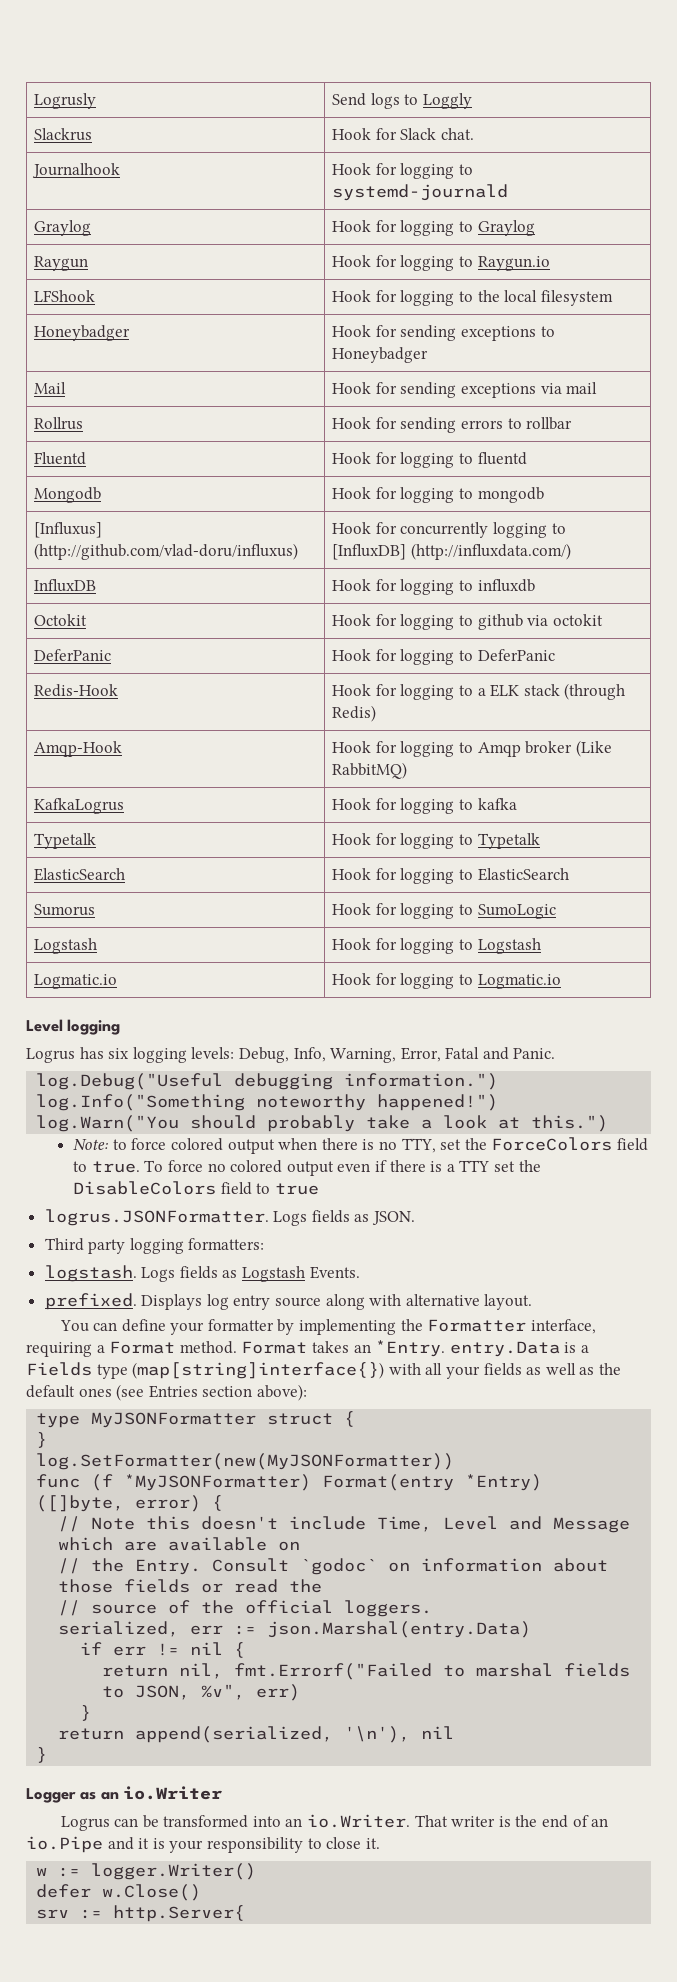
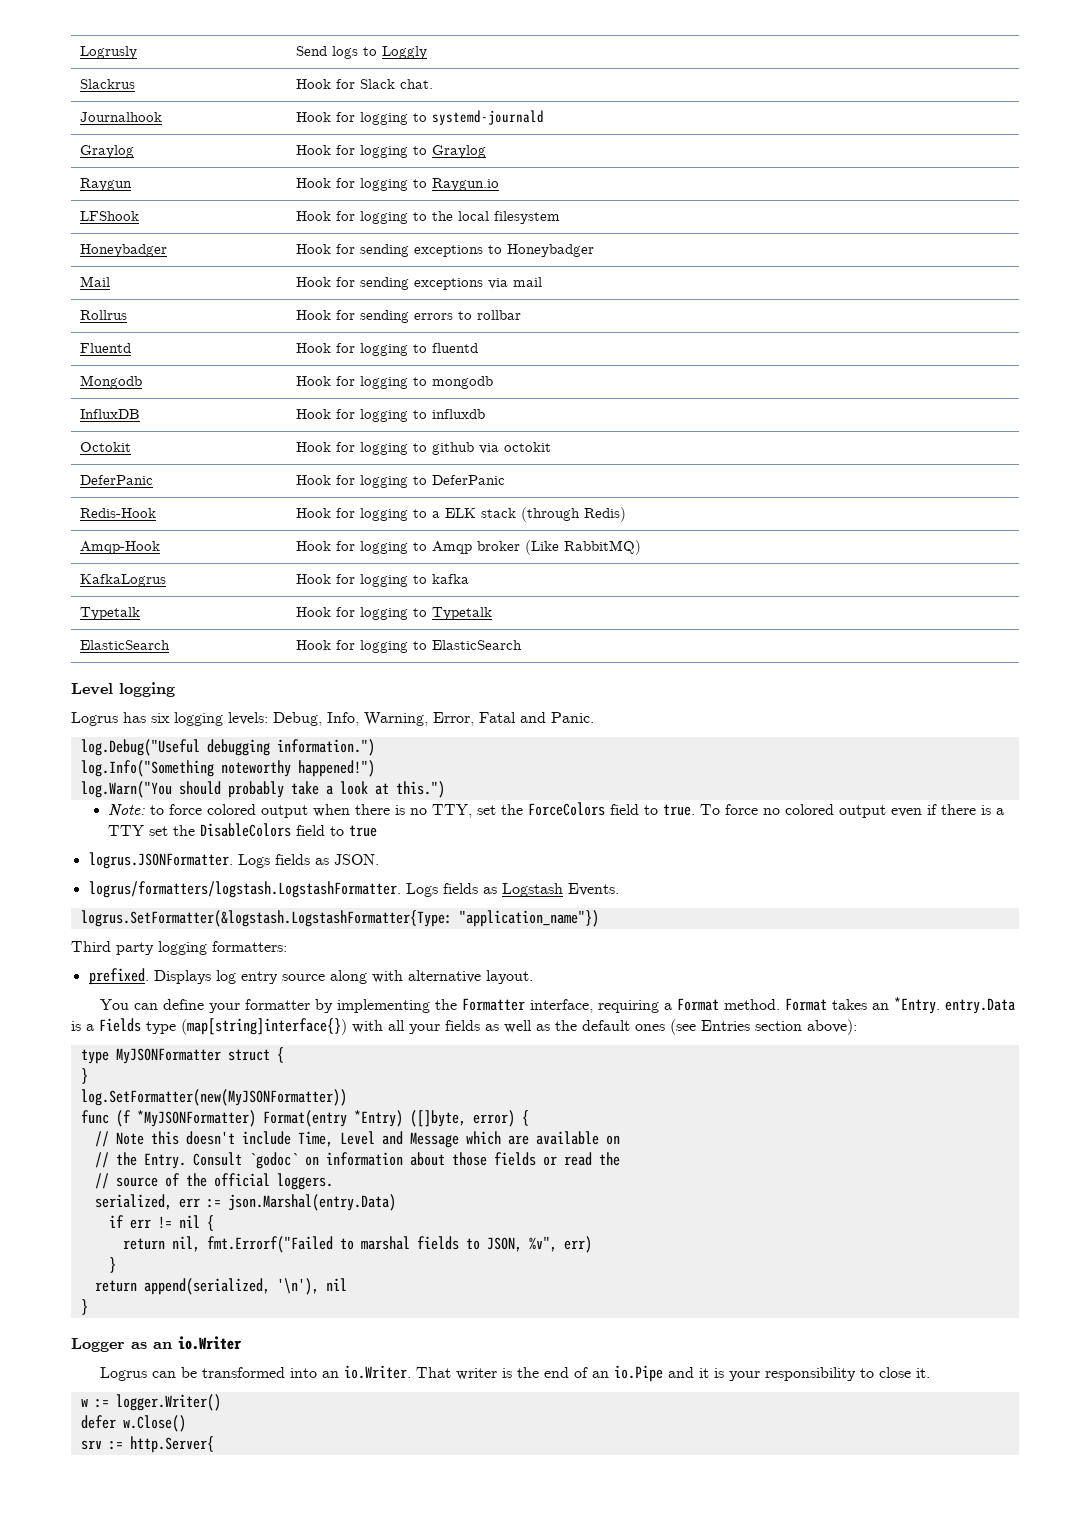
[34,522,103,538] [34,543,299,560] [332,522,566,538] [332,543,571,560] // [Influxus] (http://github.com/vlad-doru/influxus) | Hook for concurrently logging to [InfluxDB] (http://influxdata.com/) -> (494, 382) none
[34,904,96,916] [332,903,556,919] [34,938,98,954] [332,938,541,954] [34,974,118,989] [332,973,561,989] // Sumorus | Hook for logging to SumoLogic // Logstash | Hook for logging to Logstash // Logmatic.io | Hook for logging to Logmatic.io -> (523, 645) none
[44,1238,265,1254] [44,1265,137,1282] Third party logging formatters: // logstash. -> [88,881,401,898] logrus/formatters/logstash.LogstashFormatter.
(360, 1272) none -> [80,910,599,927] [71,941,287,955] // logrus.SetFormatter(&logstash.LogstashFormatter{Type: "application_name"}) // Third party logging formatters:

